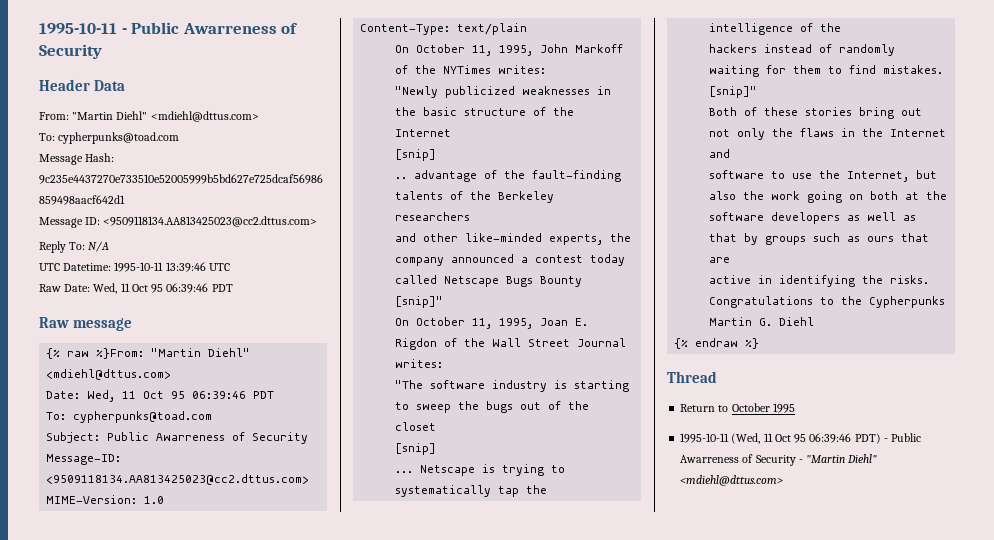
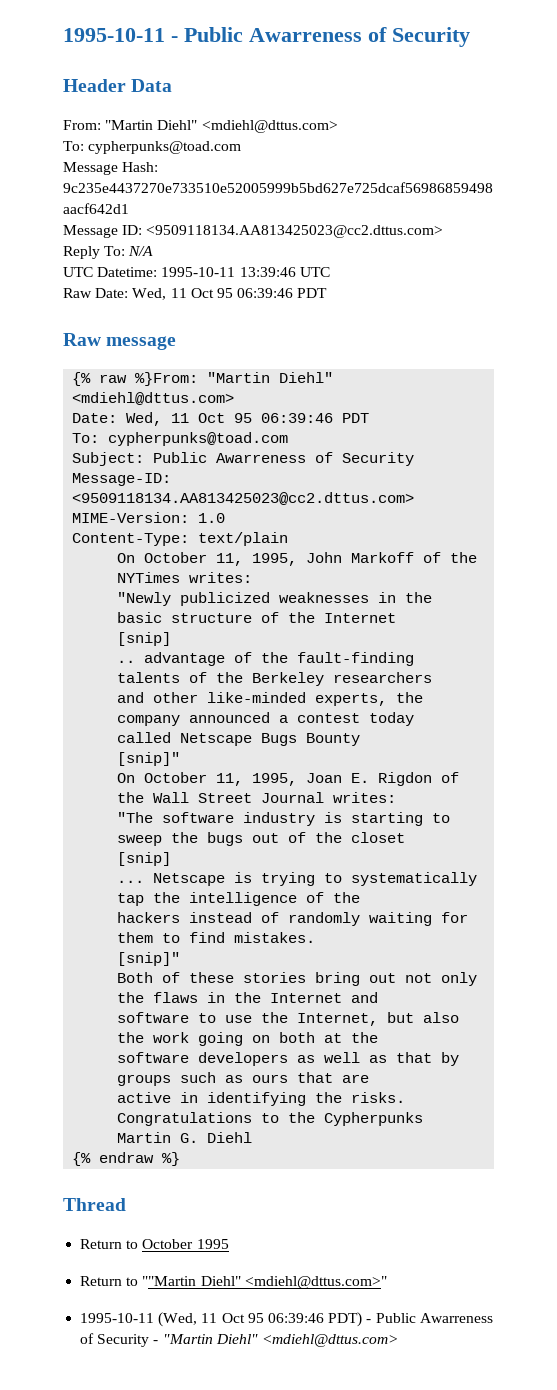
(795, 408) none -> [80,1276,387,1289] // Return to ""Martin Diehl" <mdiehl@dttus.com>"

